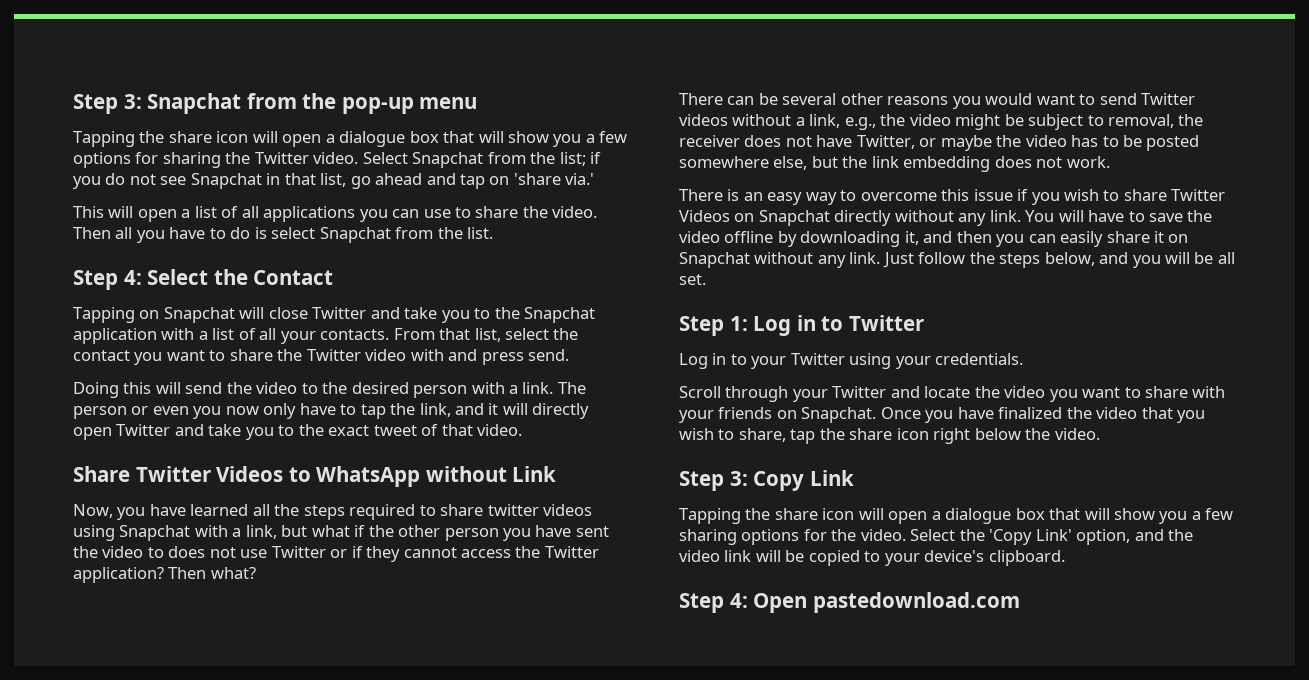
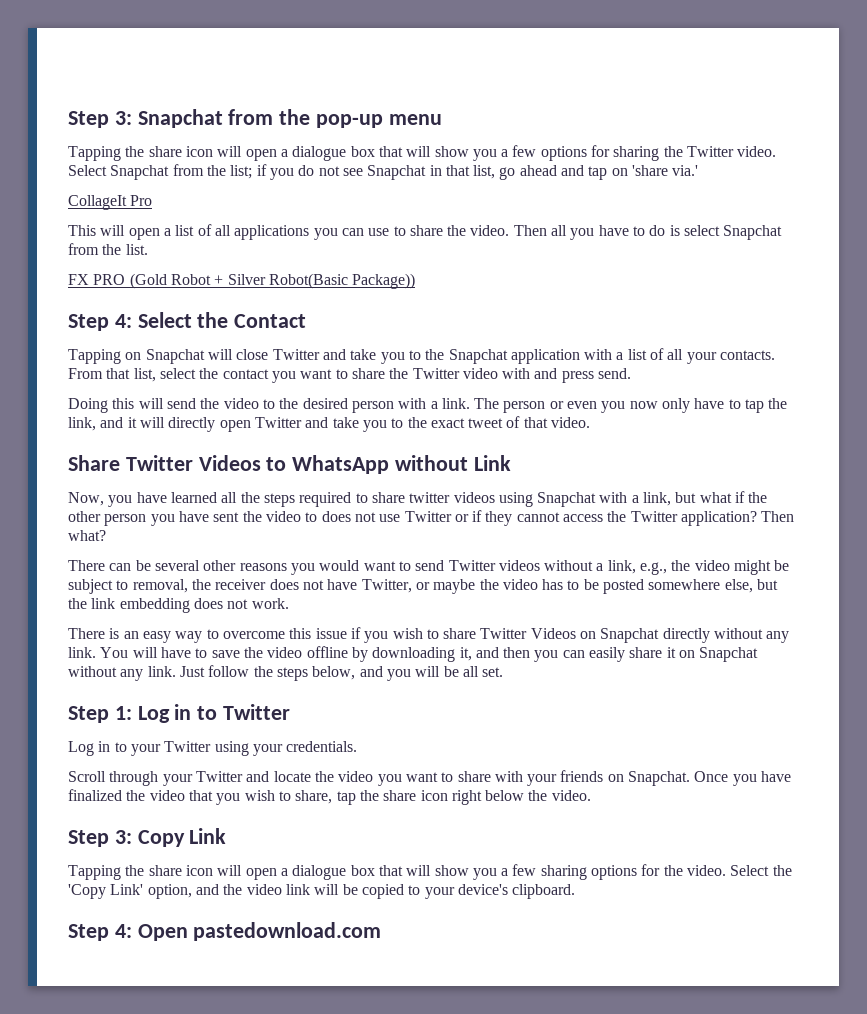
(595, 179) none -> [68,195,153,210] // CollageIt Pro
(494, 233) none -> [68,273,416,289] // FX PRO (Gold Robot + Silver Robot(Basic Package))

